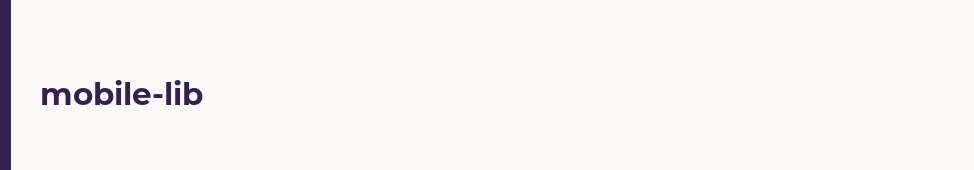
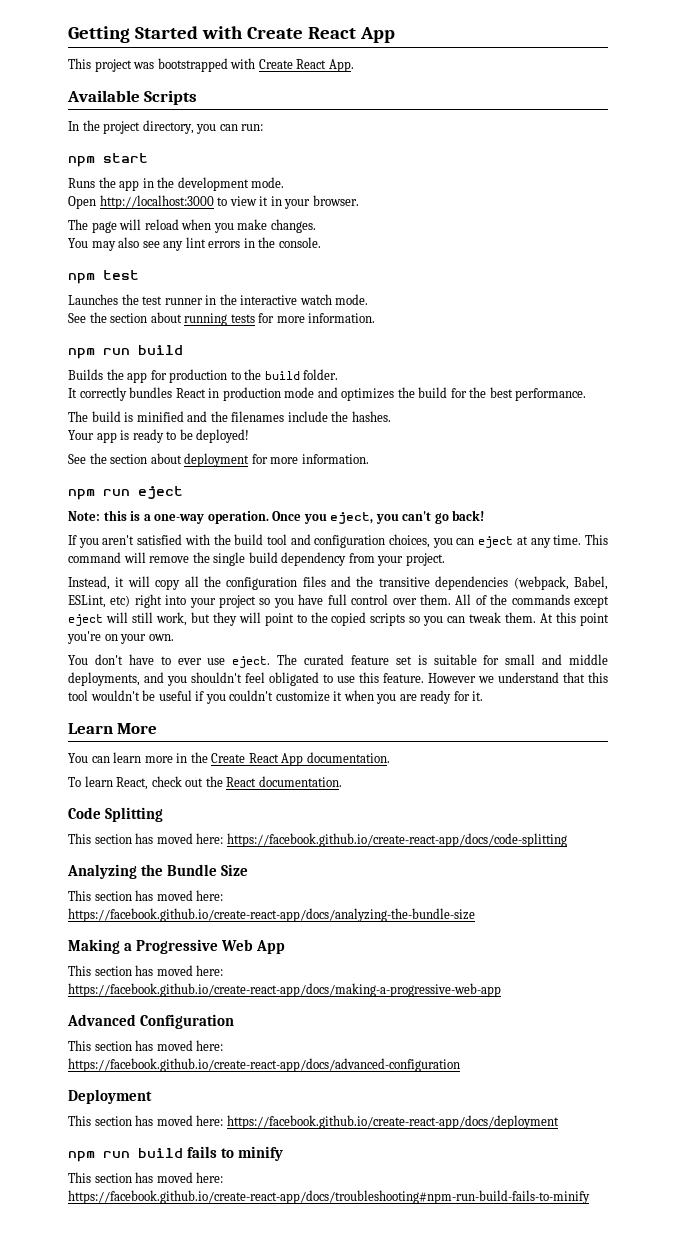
[40,80,203,105] mobile-lib -> [68,26,395,43] [68,58,354,72] [67,90,198,105] [68,120,264,134] [68,153,148,167] [68,177,285,191] [68,195,359,209] [68,219,316,233] [68,237,321,251] [68,270,139,284] [68,294,369,305] [68,312,376,326] [68,345,183,359] [68,369,339,383] [68,387,587,401] [68,411,391,422] [68,429,250,443] [68,453,369,467] [68,486,183,500] [68,510,485,524] [68,534,608,548] [68,552,445,566] [68,576,608,590] [68,594,610,608] [68,612,609,626] [67,631,174,644] [68,654,608,668] [68,672,608,686] [68,690,484,704] [68,723,158,734] [68,752,390,766] [68,776,342,790] [68,807,163,822] [68,833,567,847] [67,864,248,879] [68,890,224,901] [68,908,475,922] [68,939,285,954] [68,965,224,976] [68,983,501,997] [67,1014,234,1029] [68,1040,224,1051] [68,1058,460,1072] [68,1089,152,1104] [68,1115,559,1129] [68,1146,283,1162] [68,1172,224,1183] [68,1190,590,1204] Getting Started with Create React App // This project was bootstrapped with Create React App. // Available Scripts // In the project directory, you can run: // npm start // Runs the app in the development mode. // Open http://localhost:3000 to view it in your browser. // The page will reload when you make changes. // You may also see any lint errors in the console. // npm test // Launches the test runner in the interactive watch mode. // See the section about running tests for more information. // npm run build // Builds the app for production to the build folder. // It correctly bundles React in production mode and optimizes the build for the best performance. // The build is minified and the filenames include the hashes. // Your app is ready to be deployed! // See the section about deployment for more information. // npm run eject // Note: this is a one-way operation. Once you eject, you can't go back! // If you aren't satisfied with the build tool and configuration choices, you can eject at any time. This command will remove the single build dependency from your project. // Instead, it will copy all the configuration files and the transitive dependencies (webpack, Babel, ESLint, etc) right into your project so you have full control over them. All of the commands except eject will still work, but they will point to the copied scripts so you can tweak them. At this point you're on your own. // You don't have to ever use eject. The curated feature set is suitable for small and middle deployments, and you shouldn't feel obligated to use this feature. However we understand that this tool wouldn't be useful if you couldn't customize it when you are ready for it. // Learn More // You can learn more in the Create React App documentation. // To learn React, check out the React documentation. // Code Splitting // This section has moved here: https://facebook.github.io/create-react-app/docs/code-splitting // Analyzing the Bundle Size // This section has moved here: https://facebook.github.io/create-react-app/docs/analyzing-the-bundle-size // Making a Progressive Web App // This section has moved here: https://facebook.github.io/create-react-app/docs/making-a-progressive-web-app // Advanced Configuration // This section has moved here: https://facebook.github.io/create-react-app/docs/advanced-configuration // Deployment // This section has moved here: https://facebook.github.io/create-react-app/docs/deployment // npm run build fails to minify // This section has moved here: https://facebook.github.io/create-react-app/docs/troubleshooting#npm-run-build-fails-to-minify

